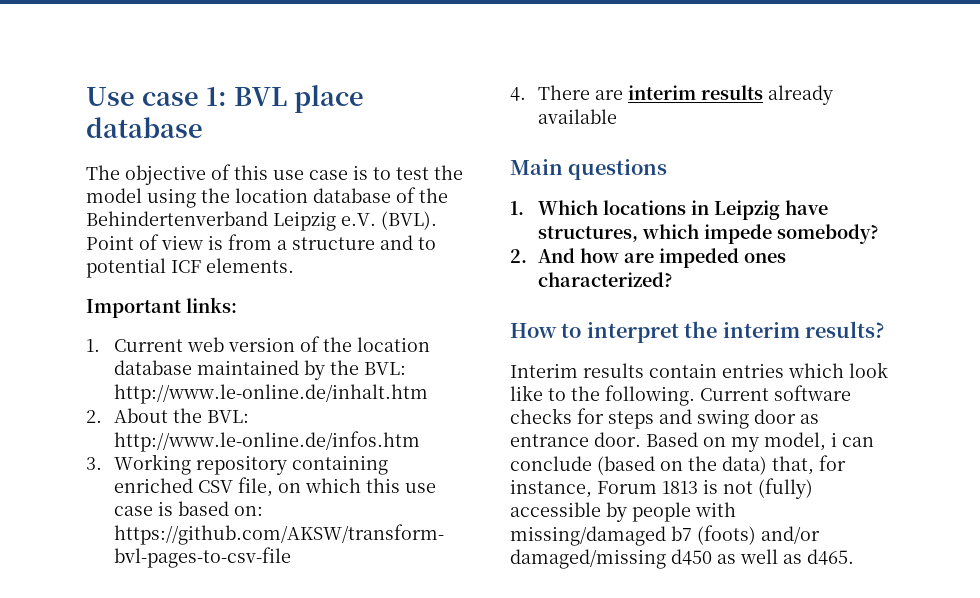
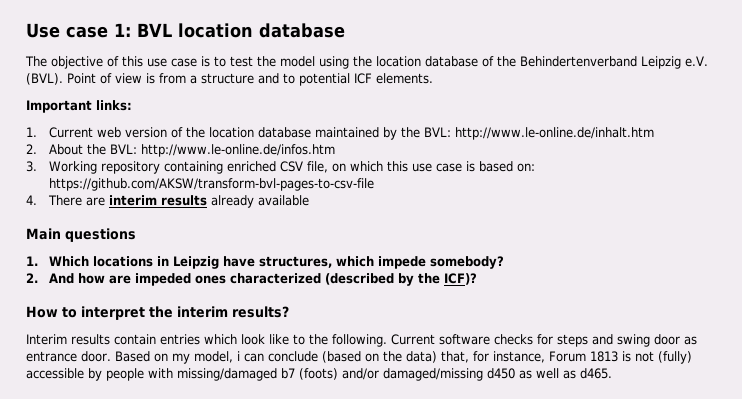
[293,85,364,113] place -> [178,23,253,38] location
[537,272,673,287] characterized? -> [229,273,477,286] characterized (described by the ICF)?

